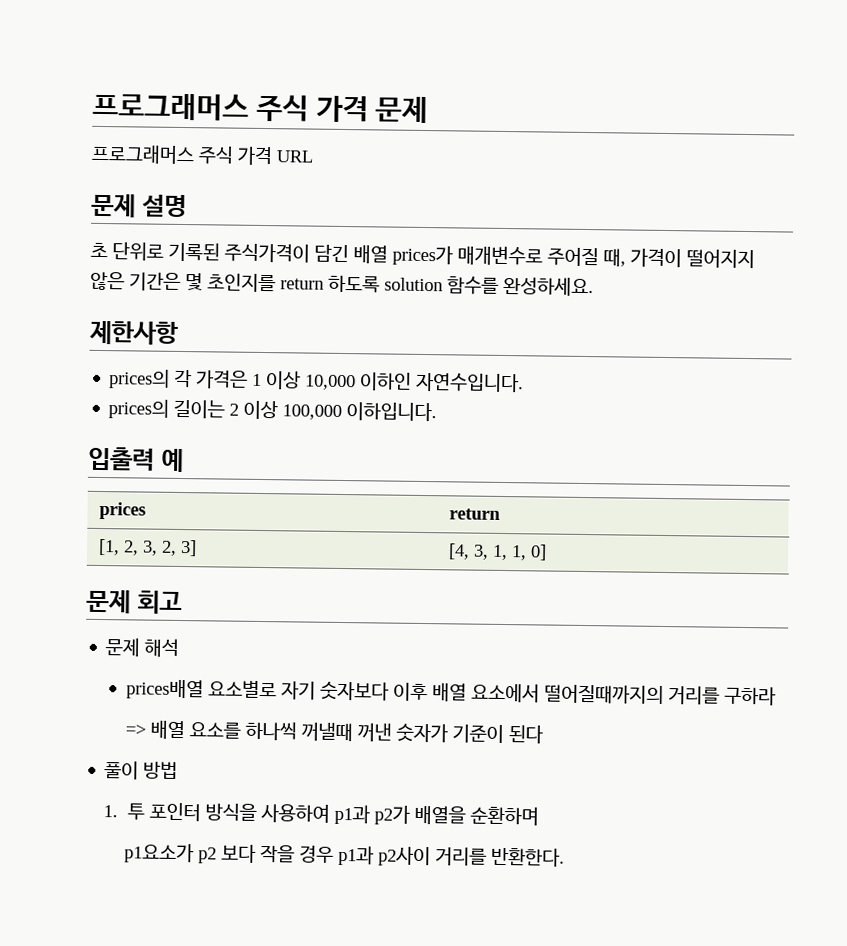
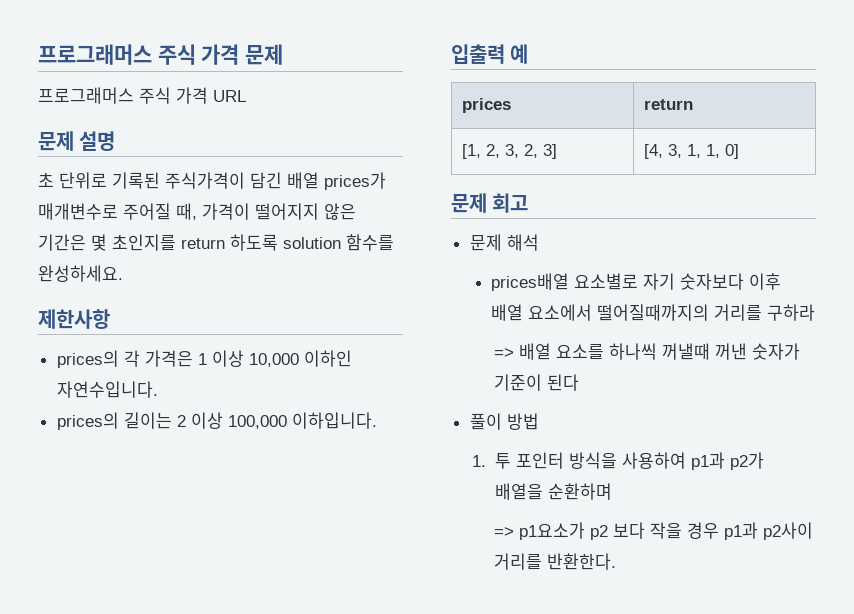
(539, 816) none -> [493,527,514,537] =>

